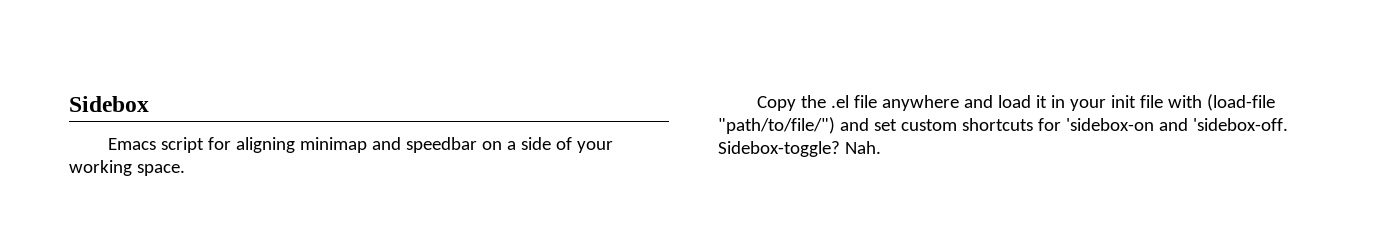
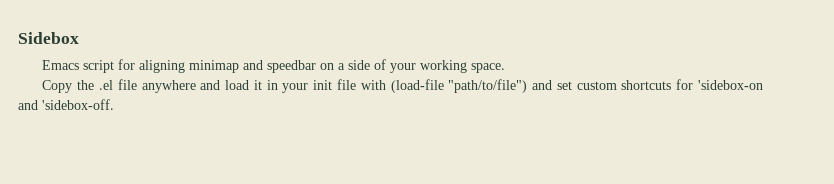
[718,117,835,134] "path/to/file/") -> [448,79,528,93] "path/to/file")
[718,141,881,157] Sidebox-toggle? Nah. -> (114, 104) none

